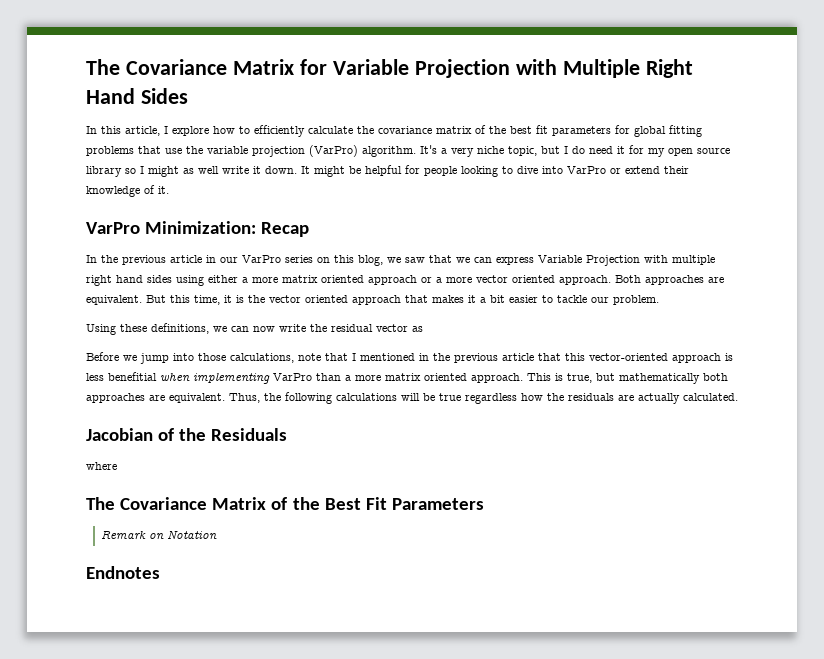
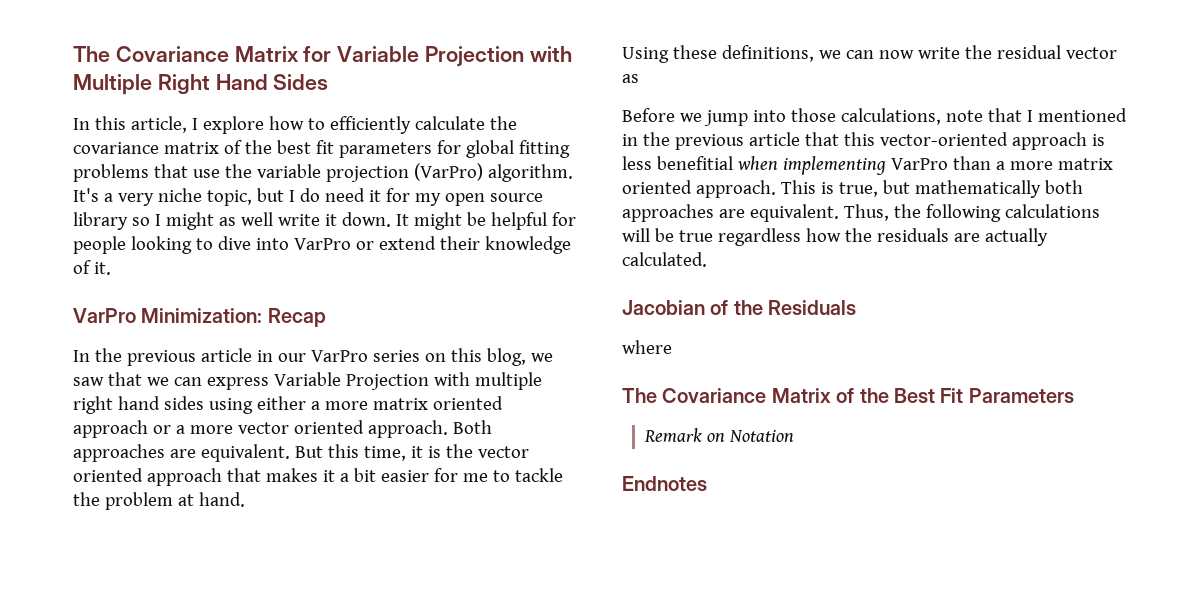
[542,295,659,305] to tackle our problem. -> [433,468,563,482] [73,492,245,510] for me to tackle the problem at hand.

